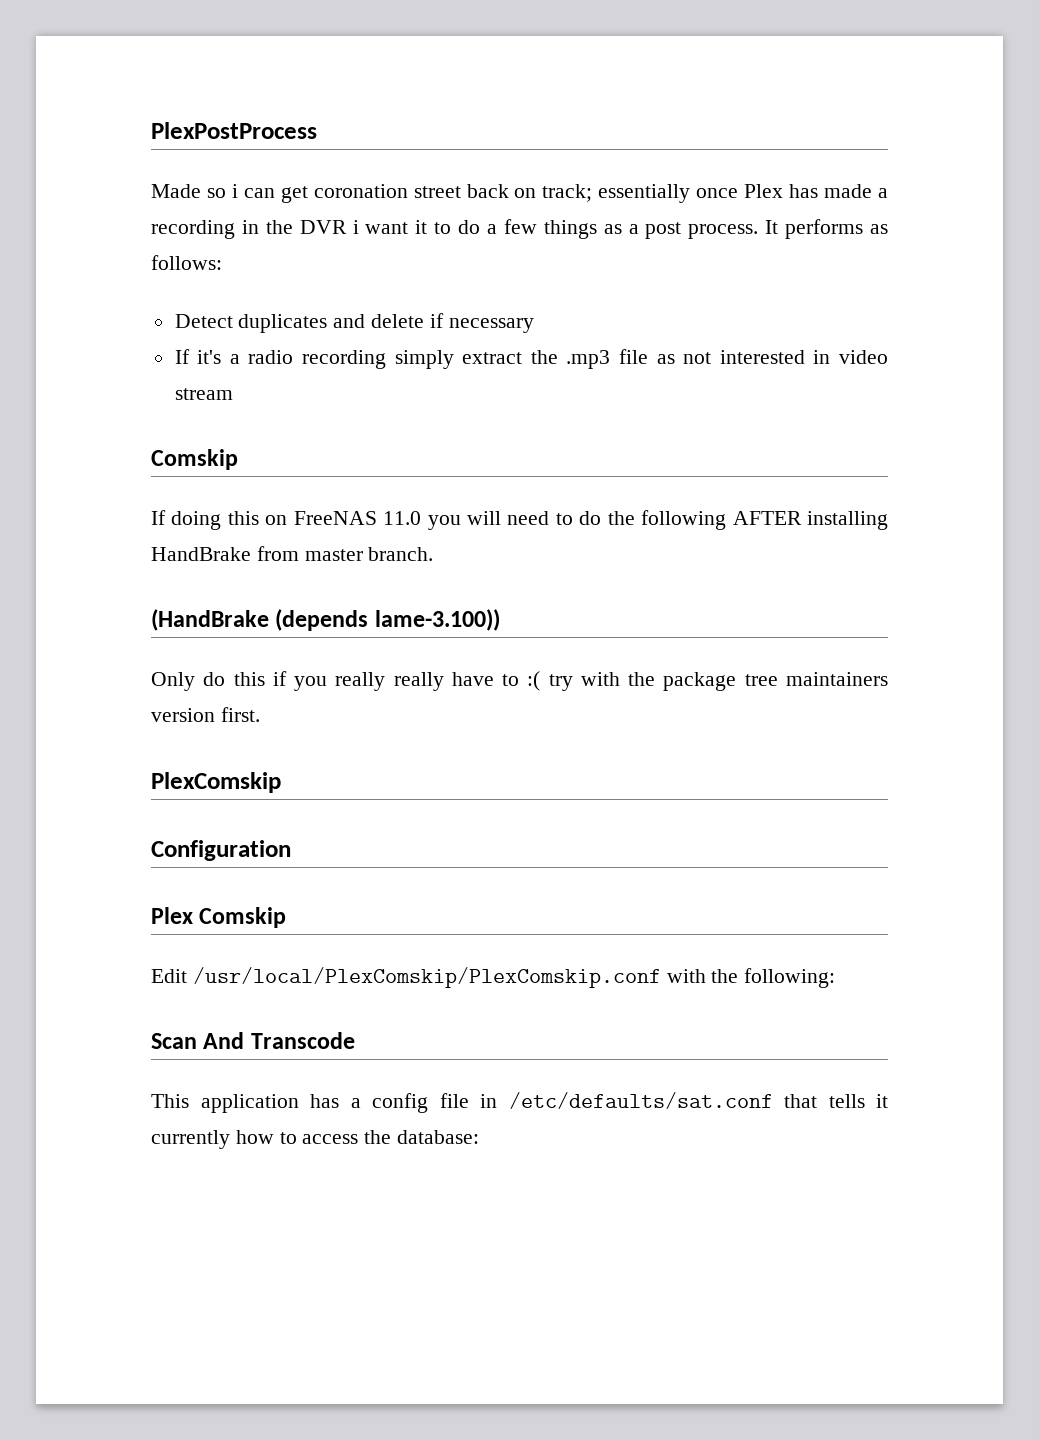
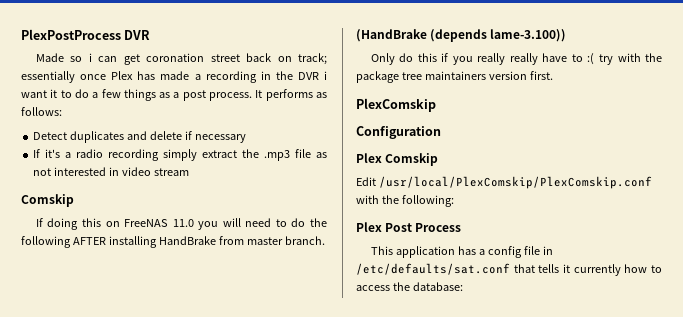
(317, 130) none -> [124,30,151,40] DVR
[151,1032,355,1049] Scan And Transcode -> [356,222,462,232] Plex Post Process

